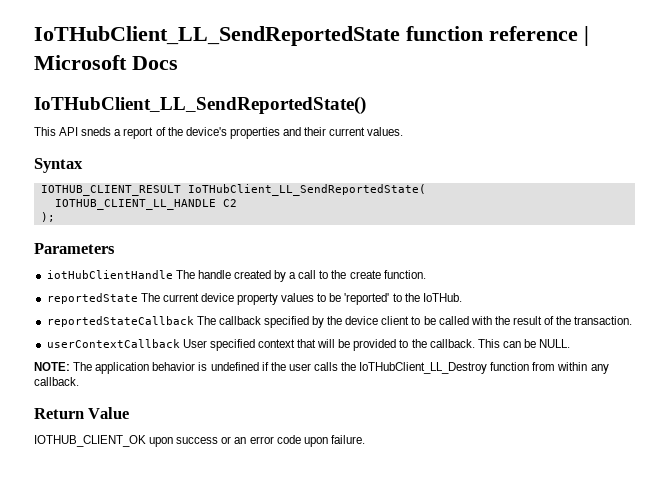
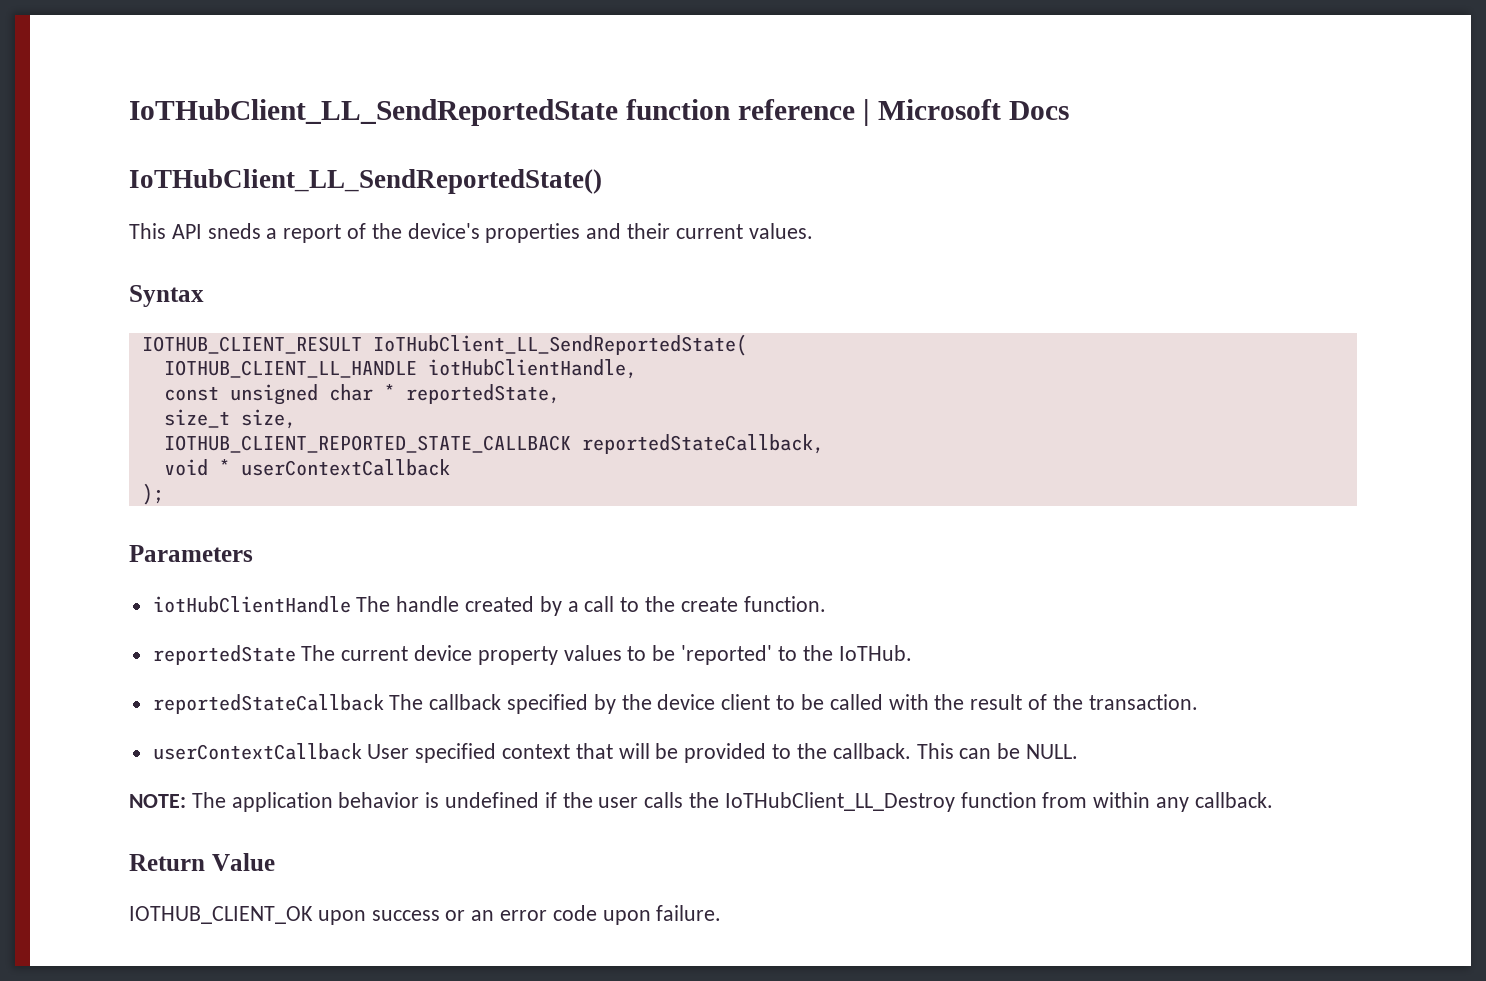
[222,199,237,207] C2 -> [427,359,637,379] [163,384,560,405] [163,409,296,429] [163,434,824,454] [163,459,450,476] iotHubClientHandle, // const unsigned char * reportedState, // size_t size, // IOTHUB_CLIENT_REPORTED_STATE_CALLBACK reportedStateCallback, // void * userContextCallback

